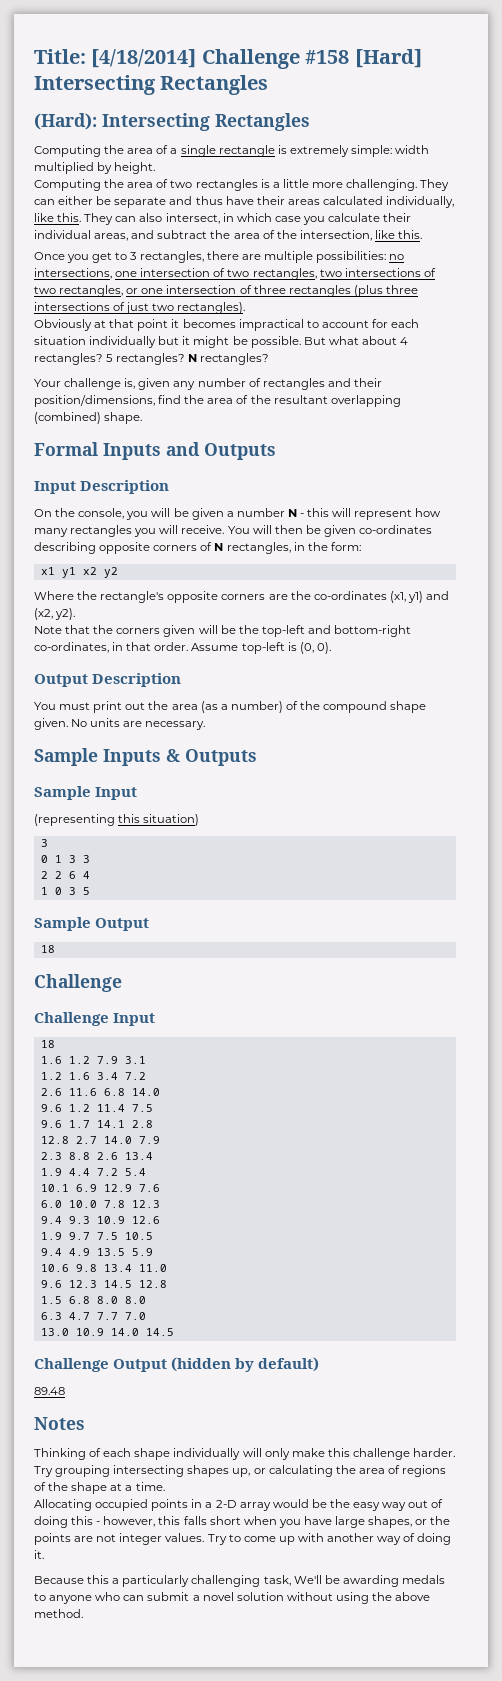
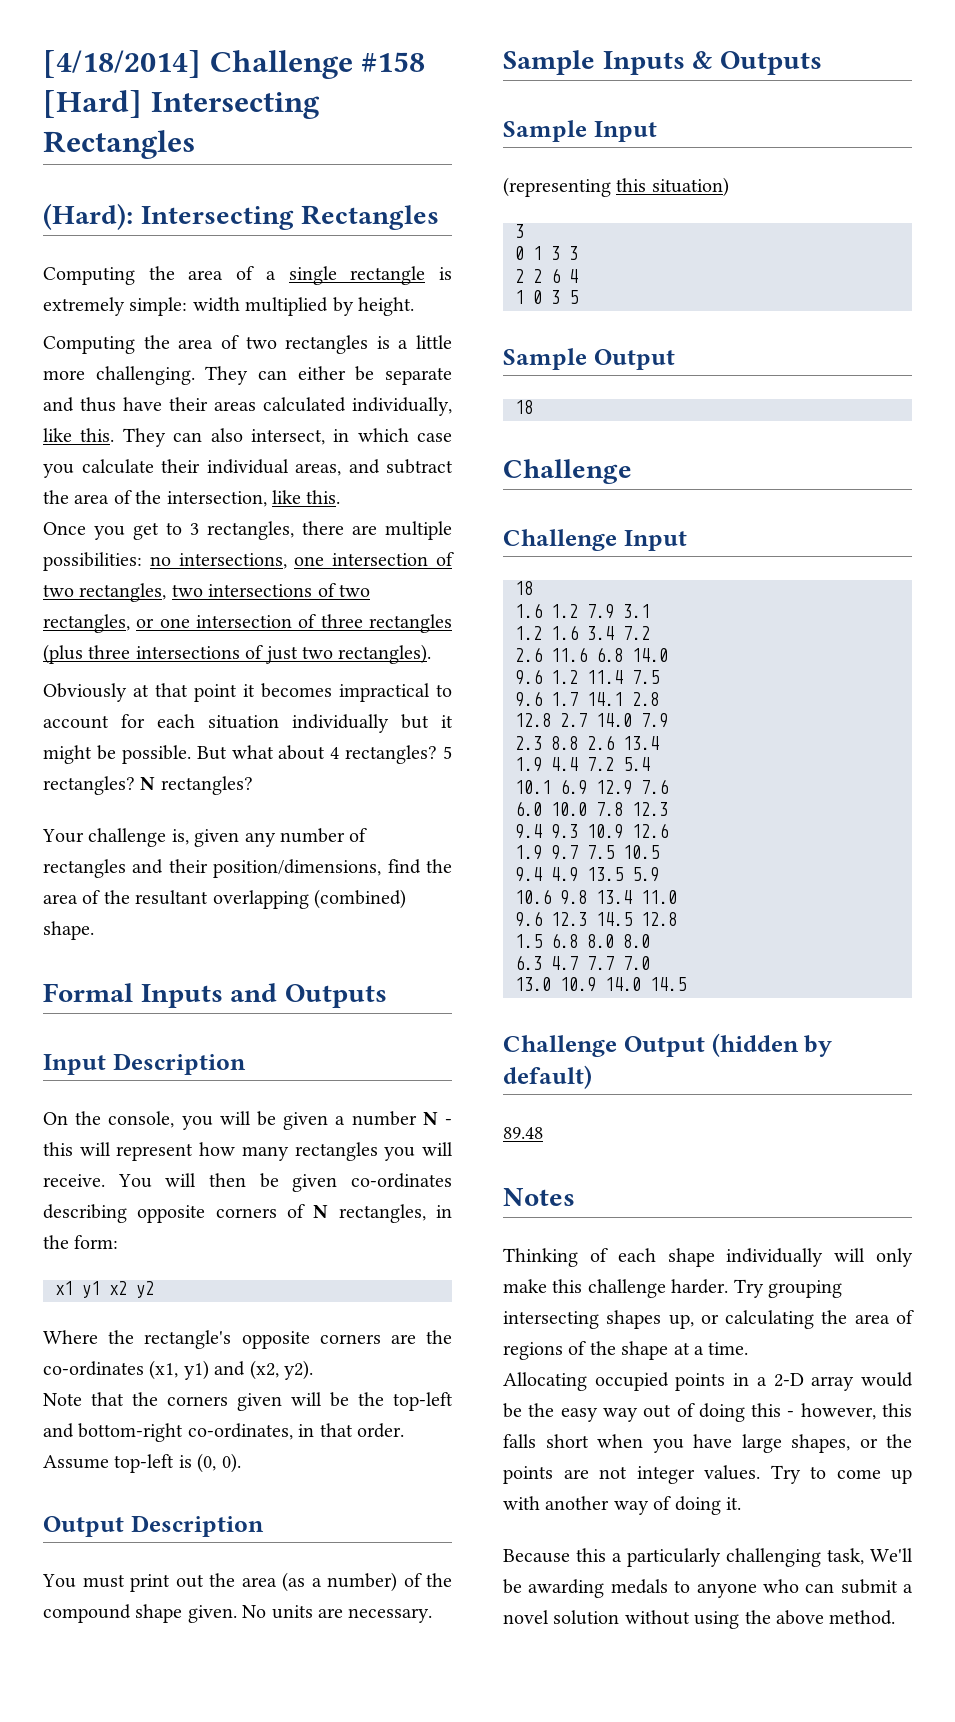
[34,49,86,64] Title: -> (43, 64) none

